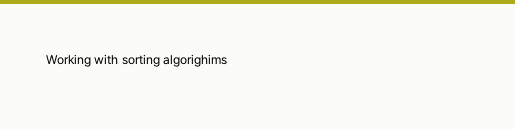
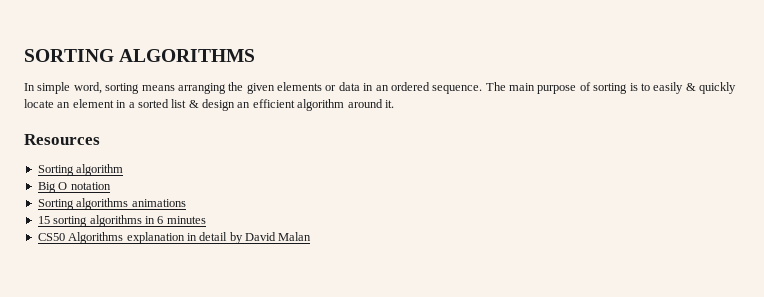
[46,54,228,67] Working with sorting algorighims -> [24,49,256,62] [24,82,736,94] [24,99,394,111] [24,134,100,145] [37,164,124,176] [37,182,111,193] [37,198,186,210] [37,215,206,227] [37,232,312,244] SORTING ALGORITHMS // In simple word, sorting means arranging the given elements or data in an ordered sequence. The main purpose of sorting is to easily & quickly locate an element in a sorted list & design an efficient algorithm around it. // Resources // Sorting algorithm // Big O notation // Sorting algorithms animations // 15 sorting algorithms in 6 minutes // CS50 Algorithms explanation in detail by David Malan

